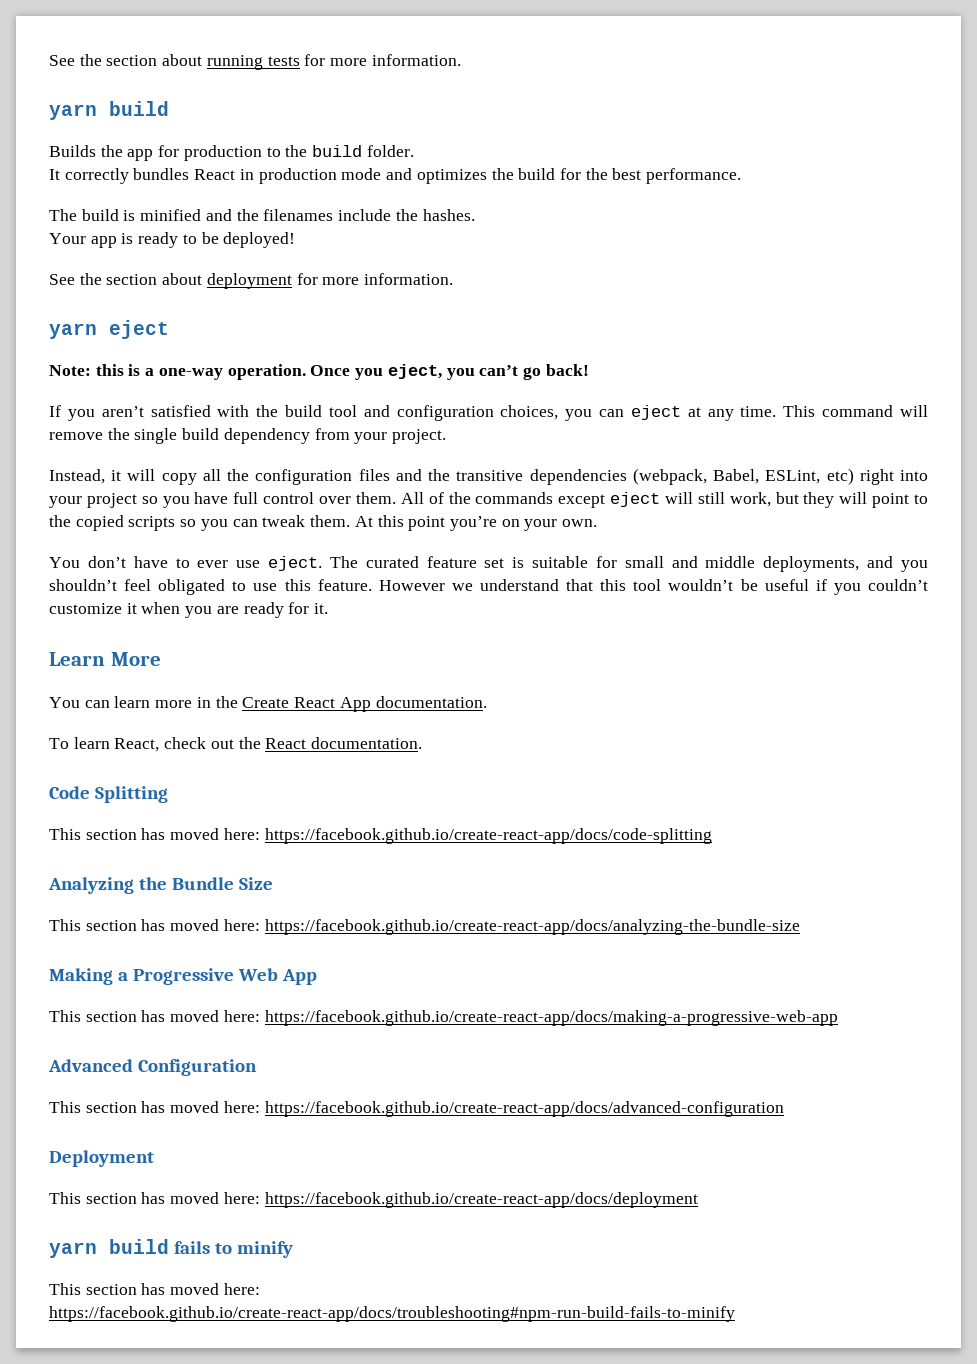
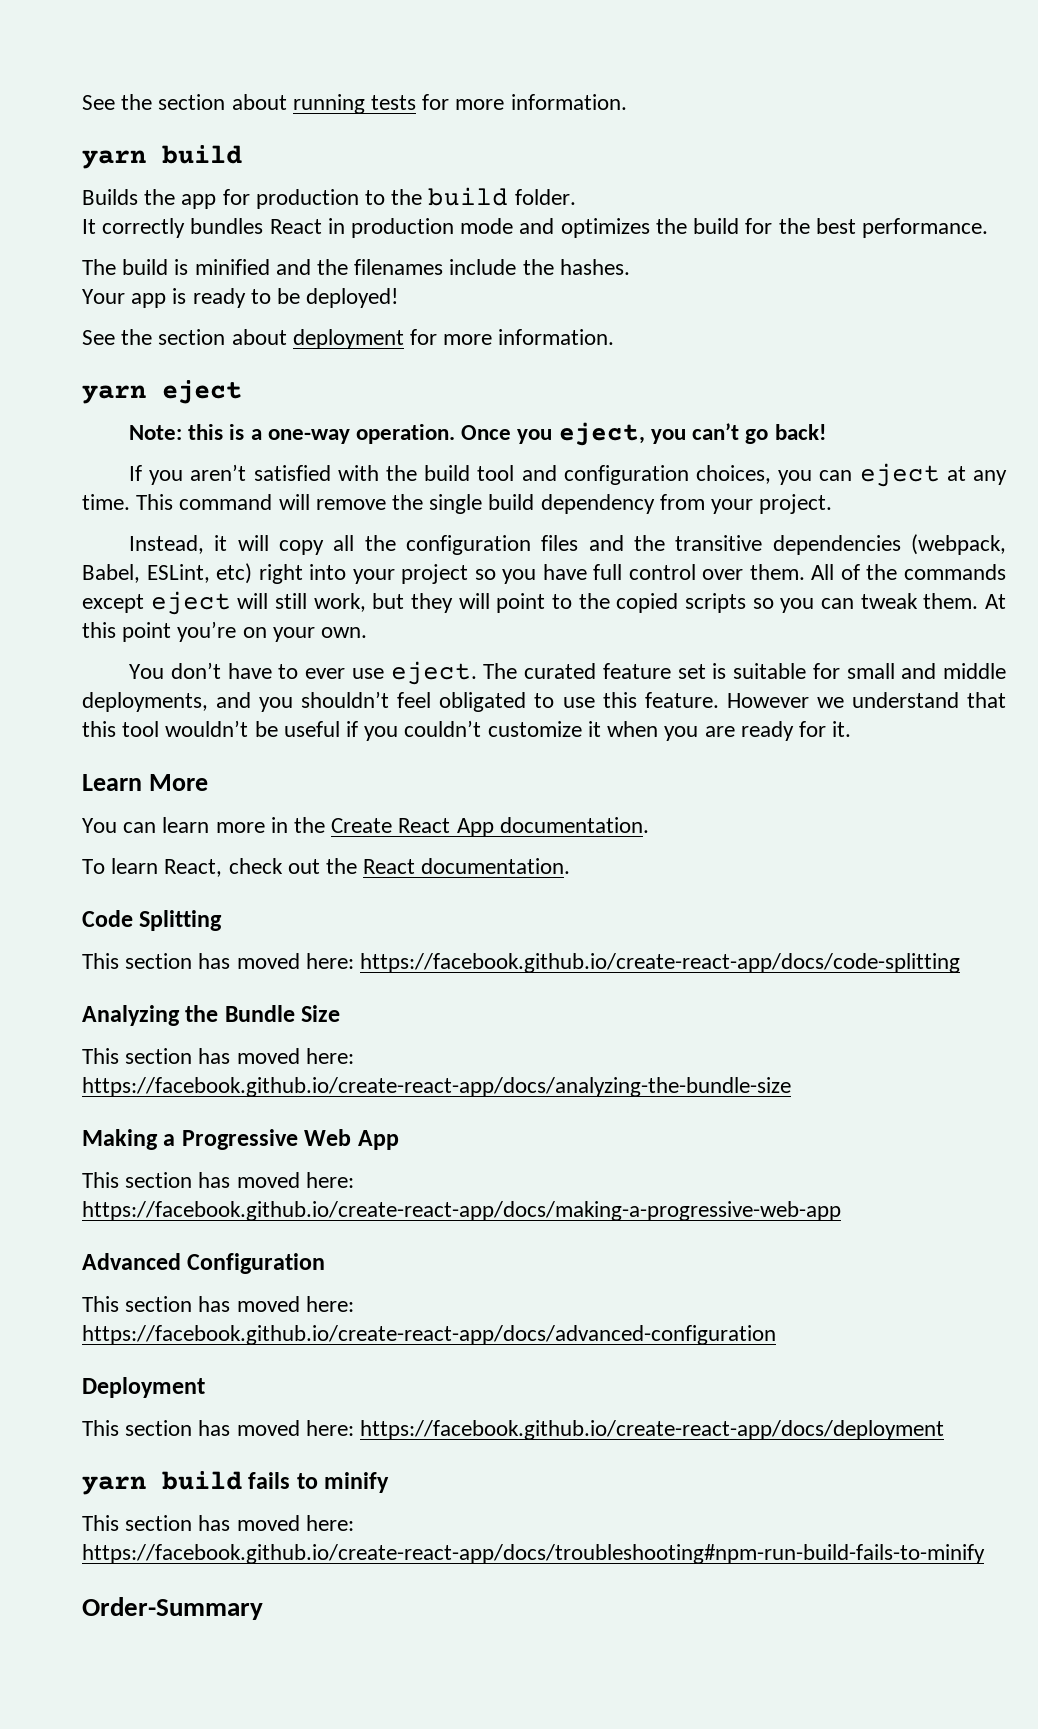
(735, 1314) none -> [82,1597,263,1620] // Order-Summary

